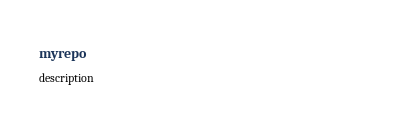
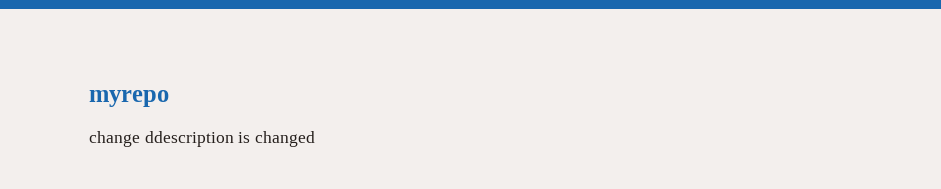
[39,73,94,85] description -> [89,131,316,147] change ddescription is changed

